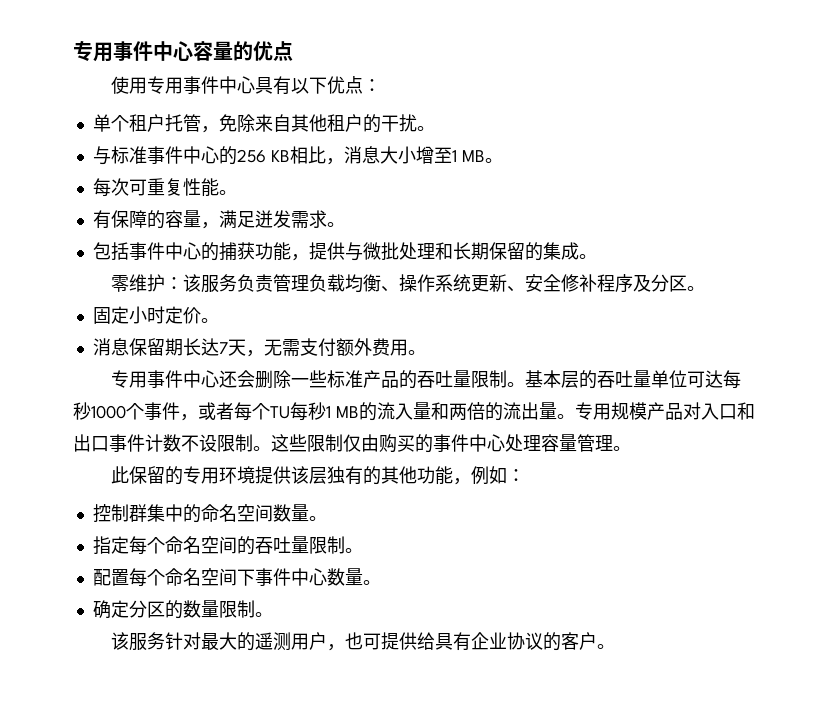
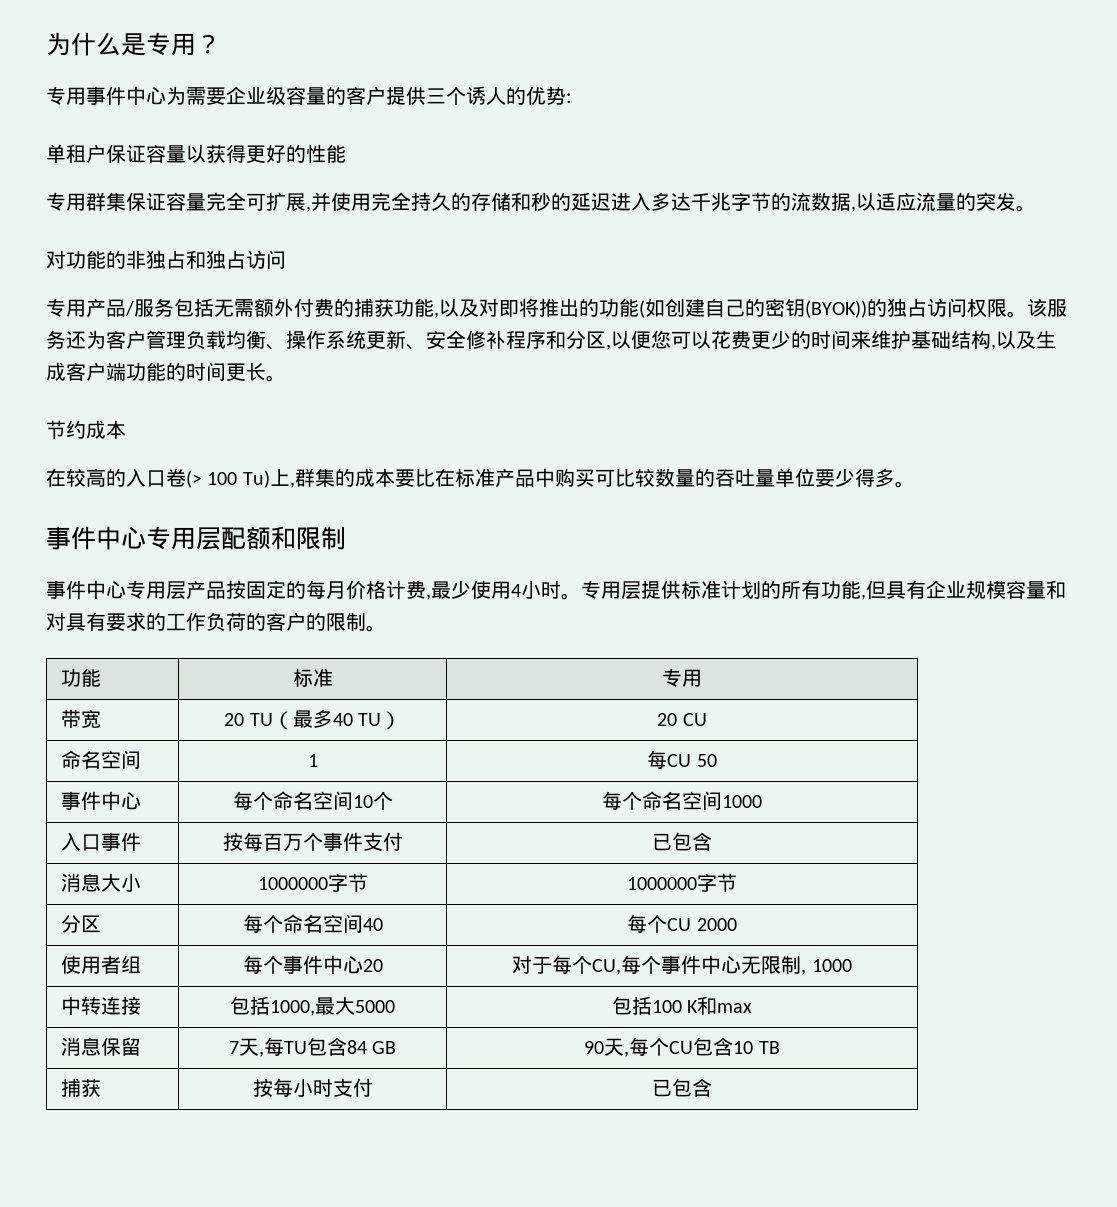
[73,41,293,62] [111,76,382,95] [92,114,435,133] [92,146,503,165] [92,178,237,197] [92,210,345,229] [92,242,597,261] [111,274,274,293] 专用事件中心容量的优点 // 使用专用事件中心具有以下优点： // 单个租户托管，免除来自其他租户的干扰。 // 与标准事件中心的256 KB相比，消息大小增至1 MB。 // 每次可重复性能。 // 有保障的容量，满足迸发需求。 // 包括事件中心的捕获功能，提供与微批处理和长期保留的集成。 // 零维护：该服务负责 -> [46,32,221,56] [46,86,571,105] [46,144,346,163] [46,192,1036,212] [46,250,286,269] [46,298,1067,318] [46,330,146,349] 为什么是专用？ // 专用事件中心为需要企业级容量的客户提供三个诱人的优势: // 单租户保证容量以获得更好的性能 // 专用群集保证容量完全可扩展,并使用完全持久的存储和秒的延迟进入多达千兆字节的流数据,以适应流量的突发。 // 对功能的非独占和独占访问 // 专用产品/服务包括无需额外付费的捕获功能,以及对即将推出的功能(如创建自己的密钥(BYOK))的独占访问权限。该服务还为客户
[633,274,706,292] [92,306,219,324] [92,338,426,357] [111,370,742,389] [73,402,755,421] [73,434,631,453] [111,466,526,485] [92,504,327,523] [92,536,363,555] [92,568,381,587] [92,600,273,619] [111,632,616,651] 及分区。 // 固定小时定价。 // 消息保留期长达7天，无需支付额外费用。 // 专用事件中心还会删除一些标准产品的吞吐量限制。基本层的吞吐量单位可达每秒1000个事件，或者每个TU每秒1 MB的流入量和两倍的流出量。专用规模产品对入口和出口事件计数不设限制。这些限制仅由购买的事件中心处理容量管理。 // 此保留的专用环境提供该层独有的其他功能，例如： // 控制群集中的命名空间数量。 // 指定每个命名空间的吞吐量限制。 // 配置每个命名空间下事件中心数量。 // 确定分区的数量限制。 // 该服务针对最大的遥测用户，也可提供给具有企业协议的客户。 -> [546,330,1056,350] [46,362,286,382] [46,420,126,439] [46,468,915,488] [46,526,346,550] [46,580,1066,600] [46,612,386,632] [61,668,102,687] [292,668,333,687] [662,668,702,687] [61,709,102,728] [224,709,401,730] [657,713,707,726] [61,750,142,769] [307,754,318,767] [647,750,717,769] [61,791,142,810] [232,791,393,810] [602,791,762,810] [61,832,142,851] [222,832,403,851] [652,832,712,851] [61,873,142,892] [257,873,368,892] [627,873,737,892] [61,914,102,933] [242,914,383,933] [627,914,737,933] [61,955,142,974] [242,955,383,974] [512,955,852,975] [61,996,142,1015] [230,996,395,1016] [611,996,753,1015] [61,1037,142,1056] [228,1037,397,1057] [584,1037,780,1057] [61,1078,102,1097] [252,1078,373,1097] [652,1078,712,1097] 和分区,以便您可以花费更少的时间来维护基础结构,以及生成客户端功能的时间更长。 // 节约成本 // 在较高的入口卷(> 100 Tu)上,群集的成本要比在标准产品中购买可比较数量的吞吐量单位要少得多。 // 事件中心专用层配额和限制 // 事件中心专用层产品按固定的每月价格计费,最少使用4小时。专用层提供标准计划的所有功能,但具有企业规模容量和对具有要求的工作负荷的客户的限制。 // 功能 | 标准 | 专用 // 带宽 | 20 TU（最多40 TU） | 20 CU // 命名空间 | 1 | 每CU 50 // 事件中心 | 每个命名空间10个 | 每个命名空间1000 // 入口事件 | 按每百万个事件支付 | 已包含 // 消息大小 | 1000000字节 | 1000000字节 // 分区 | 每个命名空间40 | 每个CU 2000 // 使用者组 | 每个事件中心20 | 对于每个CU,每个事件中心无限制, 1000 // 中转连接 | 包括1000,最大5000 | 包括100 K和max // 消息保留 | 7天,每TU包含84 GB | 90天,每个CU包含10 TB // 捕获 | 按每小时支付 | 已包含

